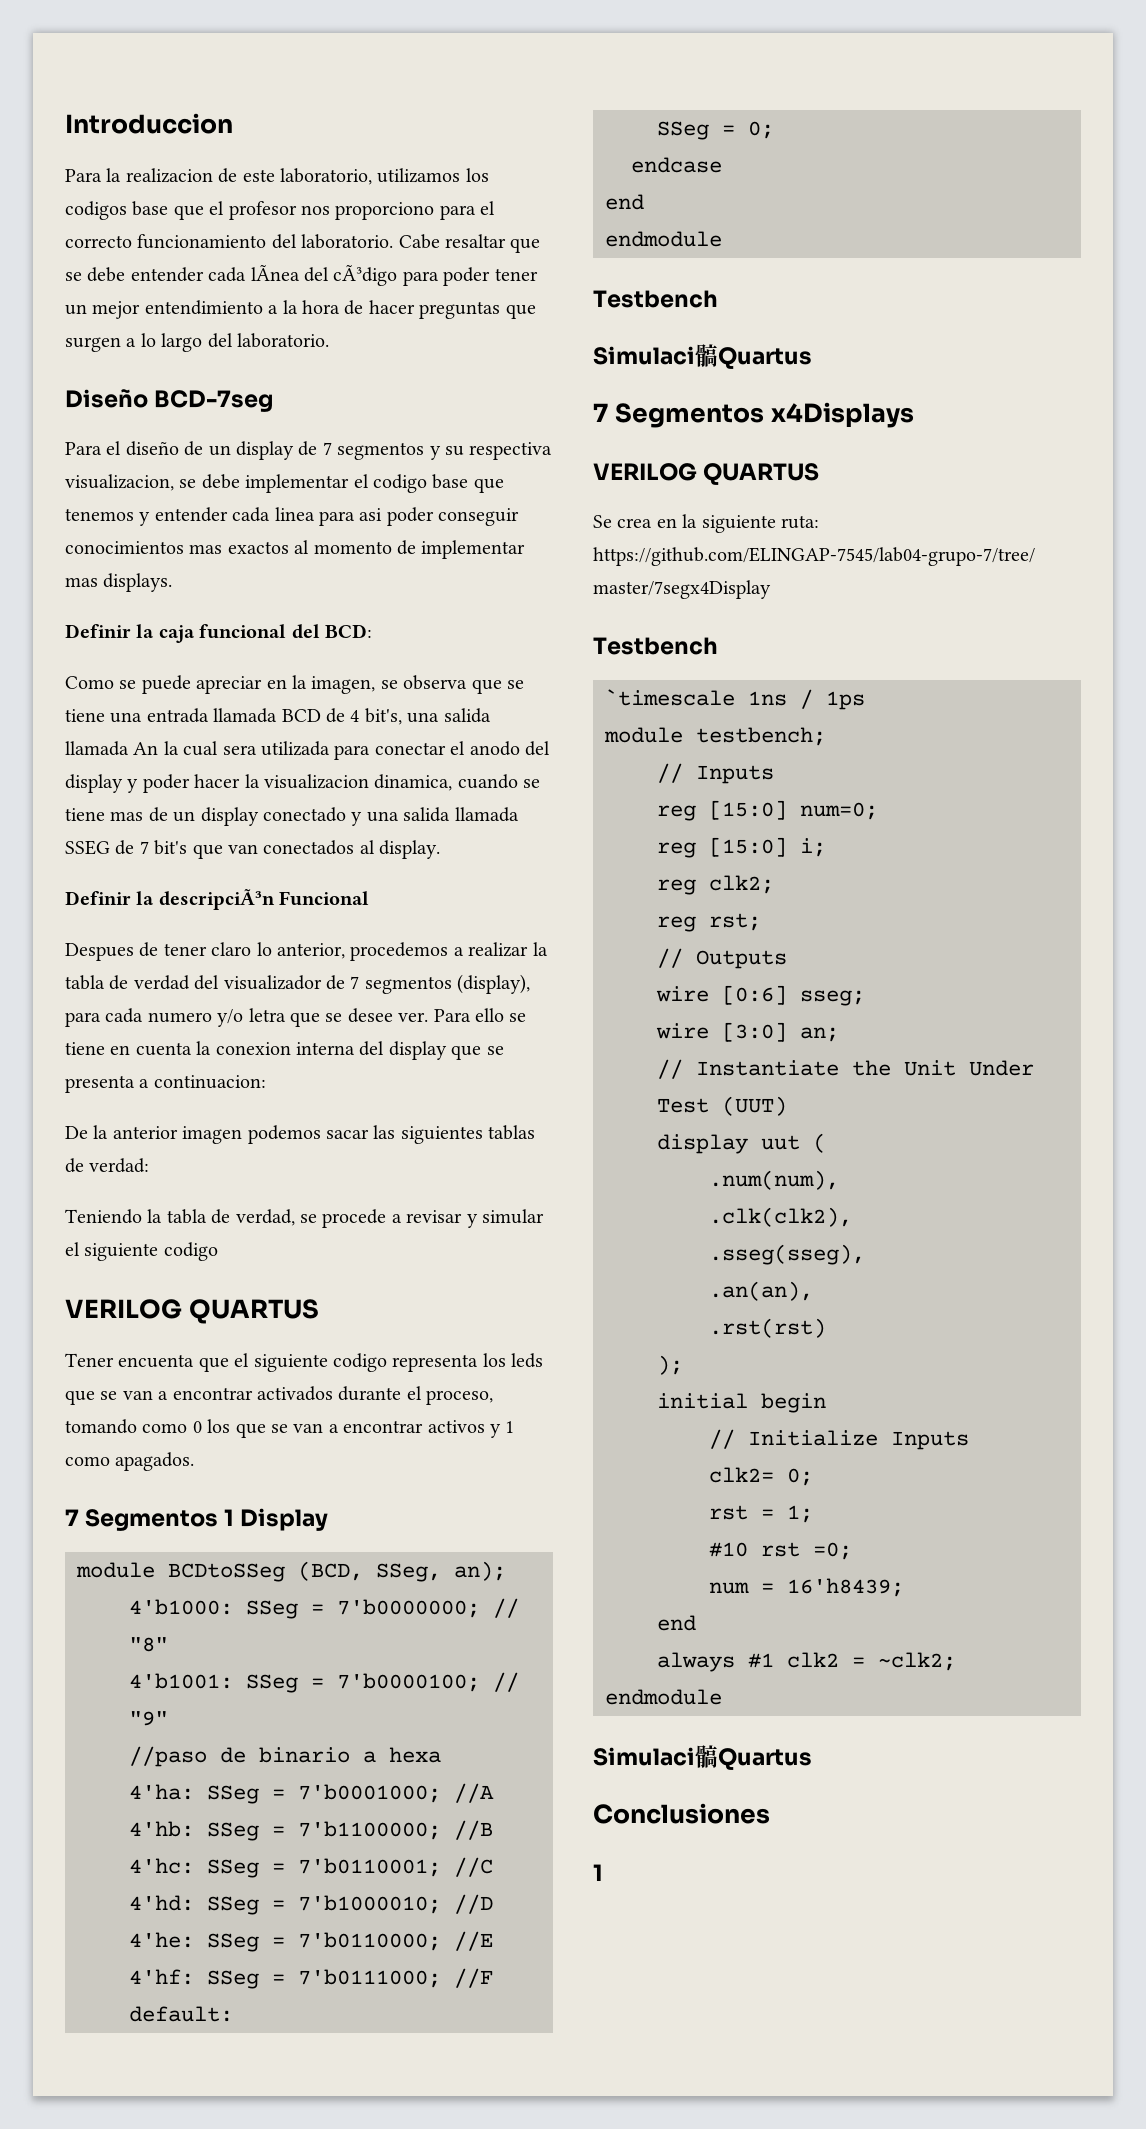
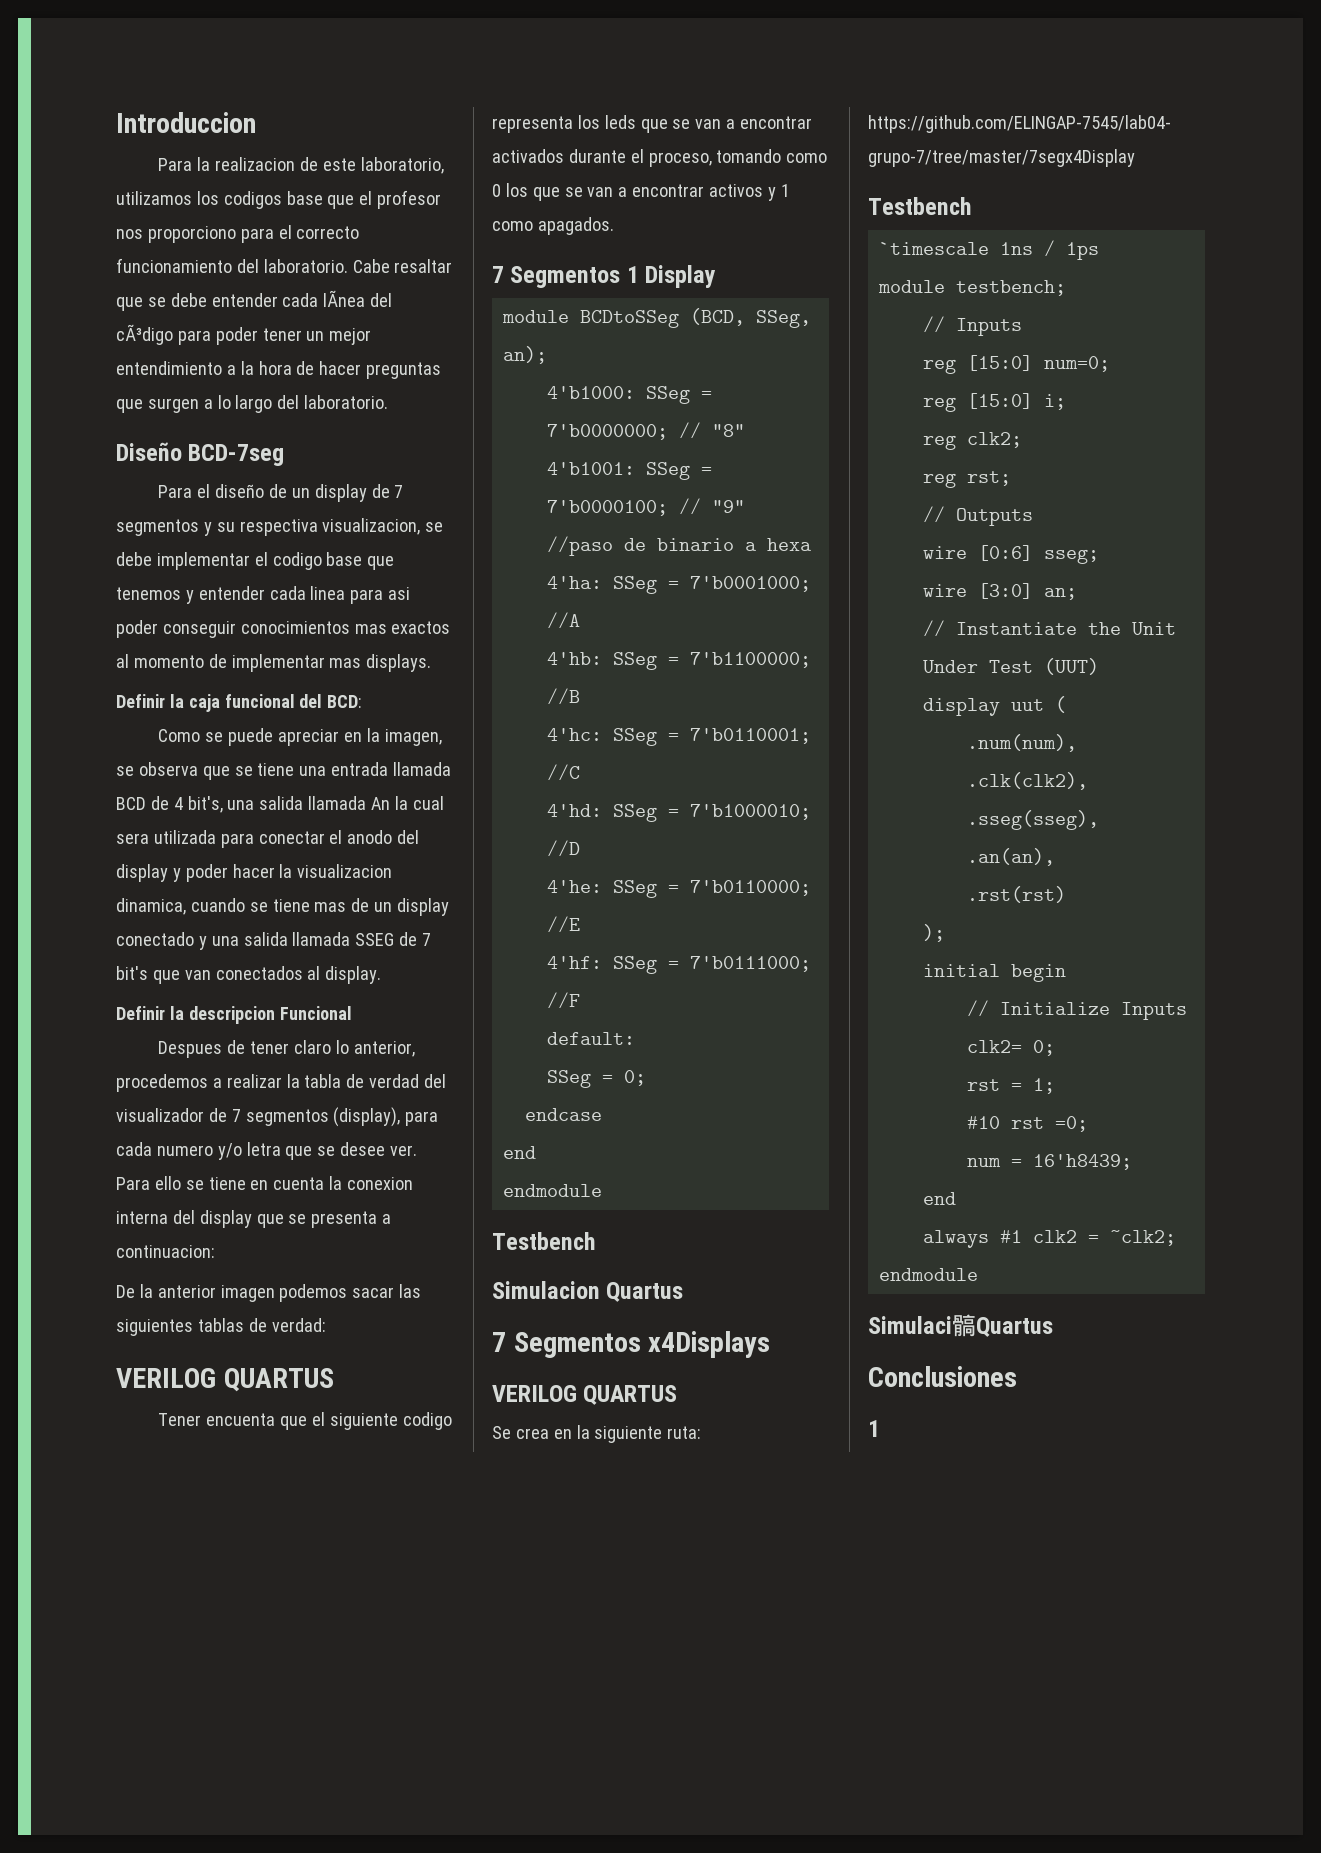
[158,889,275,910] descripciÃ³n -> [188,1006,275,1024] descripcion
[65,1209,544,1228] [65,1242,218,1261] // Teniendo la tabla de verdad, se procede a revisar y simular el siguiente codigo -> (326, 1325) none
[593,344,718,367] Simulaci髇 -> [492,1281,600,1299] Simulacion

